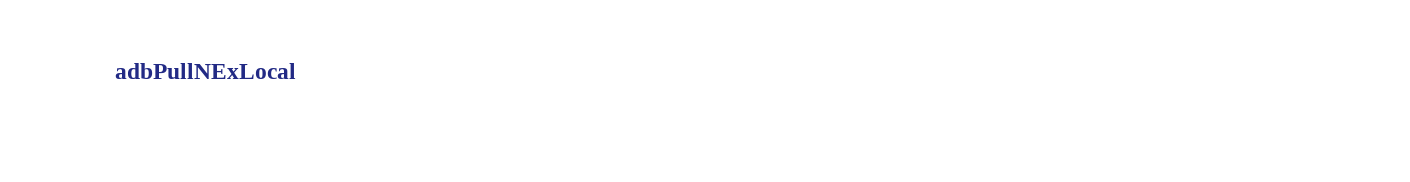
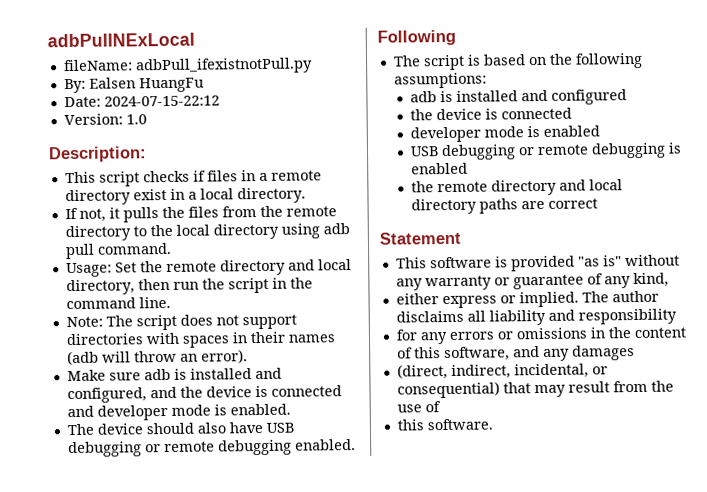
(296, 71) none -> [63,57,313,75] [63,77,204,94] [63,95,220,108] [63,113,147,126] [48,146,147,163] [64,170,322,187] [64,187,306,206] [64,205,337,223] [64,223,350,242] [64,242,172,260] [65,259,352,278] [65,277,313,296] [65,296,171,310] [65,314,297,331] [65,331,336,348] [66,349,248,366] [66,367,282,382] [66,385,342,404] [66,403,291,421] [66,421,294,436] [67,438,356,458] [377,29,456,46] [392,52,643,71] [393,72,487,89] [410,89,628,105] [410,107,573,121] [410,125,601,143] [410,142,683,161] [411,162,469,175] [411,179,624,196] [411,198,599,215] [379,231,461,245] [395,254,680,272] [395,272,669,291] [395,290,659,309] [395,308,677,326] [395,327,686,345] [396,345,635,362] [396,363,608,380] [396,380,674,399] [396,401,441,413] [396,418,493,431] // fileName: adbPull_ifexistnotPull.py // By: Ealsen HuangFu // Date: 2024-07-15-22:12 // Version: 1.0 // Description: // This script checks if files in a remote directory exist in a local directory. // If not, it pulls the files from the remote directory to the local directory using adb pull command. // Usage: Set the remote directory and local directory, then run the script in the command line. // Note: The script does not support directories with spaces in their names (adb will throw an error). // Make sure adb is installed and configured, and the device is connected and developer mode is enabled. // The device should also have USB debugging or remote debugging enabled. // Following // The script is based on the following assumptions: // adb is installed and configured // the device is connected // developer mode is enabled // USB debugging or remote debugging is enabled // the remote directory and local directory paths are correct // Statement // This software is provided "as is" without any warranty or guarantee of any kind, // either express or implied. The author disclaims all liability and responsibility // for any errors or omissions in the content of this software, and any damages // (direct, indirect, incidental, or consequential) that may result from the use of // this software.

